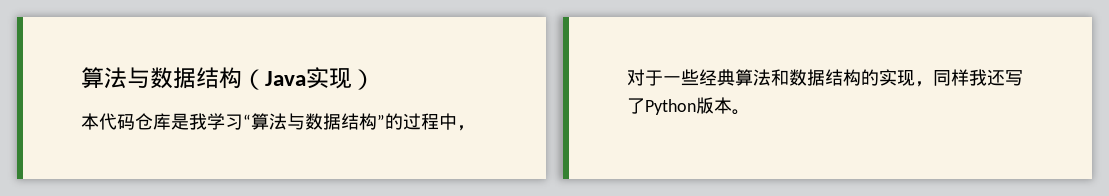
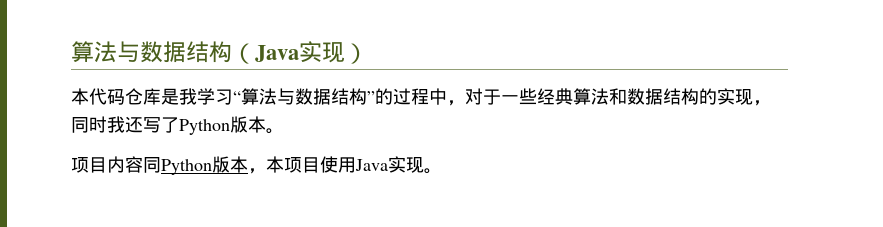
[951,69,969,86] 样 -> [89,116,107,133] 时
(750, 112) none -> [71,156,442,175] // 项目内容同Python版本，本项目使用Java实现。

